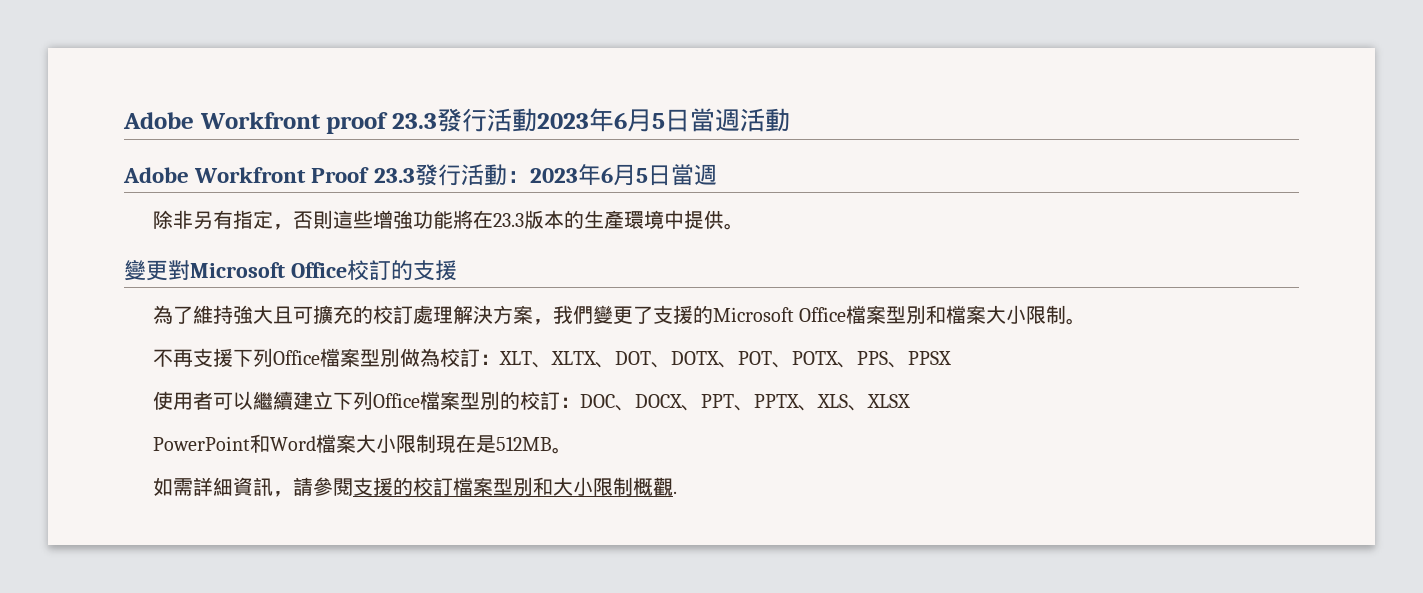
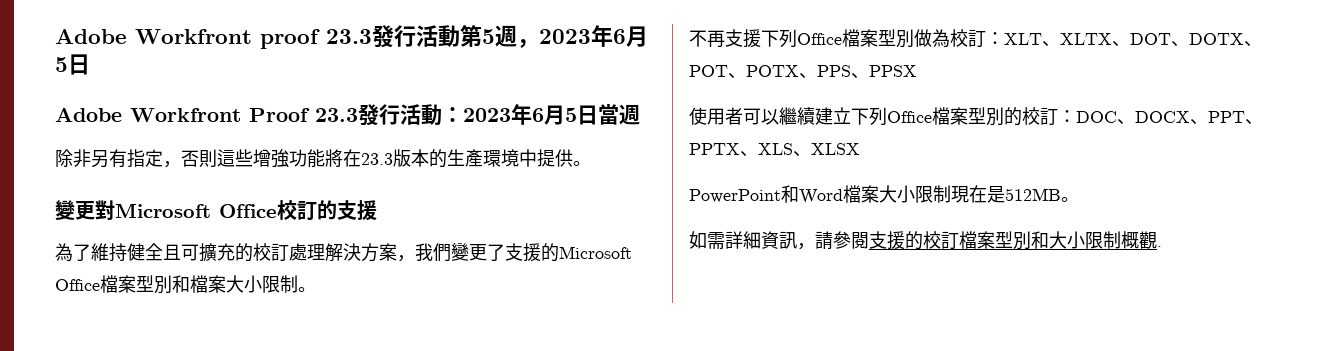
[536,108,790,132] 2023年6月5日當週活動 -> [460,25,648,48] [55,54,90,75] 第5週，2023年6月5日
[232,305,273,325] 強大 -> [127,243,163,261] 健全

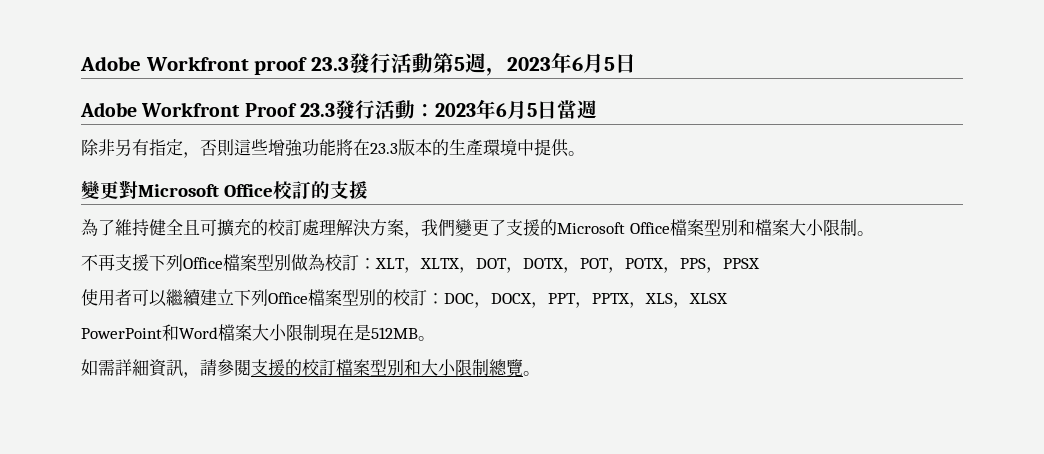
[1042,33,1262,47] [689,65,869,79] 、XLTX、DOT、DOTX、POT、POTX、PPS、 -> [404,258,723,273] ，XLTX，DOT，DOTX，POT，POTX，PPS，
[1117,111,1263,125] [689,143,811,157] 、DOCX、PPT、PPTX、XLS、 -> [474,293,690,308] ，DOCX，PPT，PPTX，XLS，
[1121,231,1162,249] 概觀. -> [489,359,540,377] 總覽。

